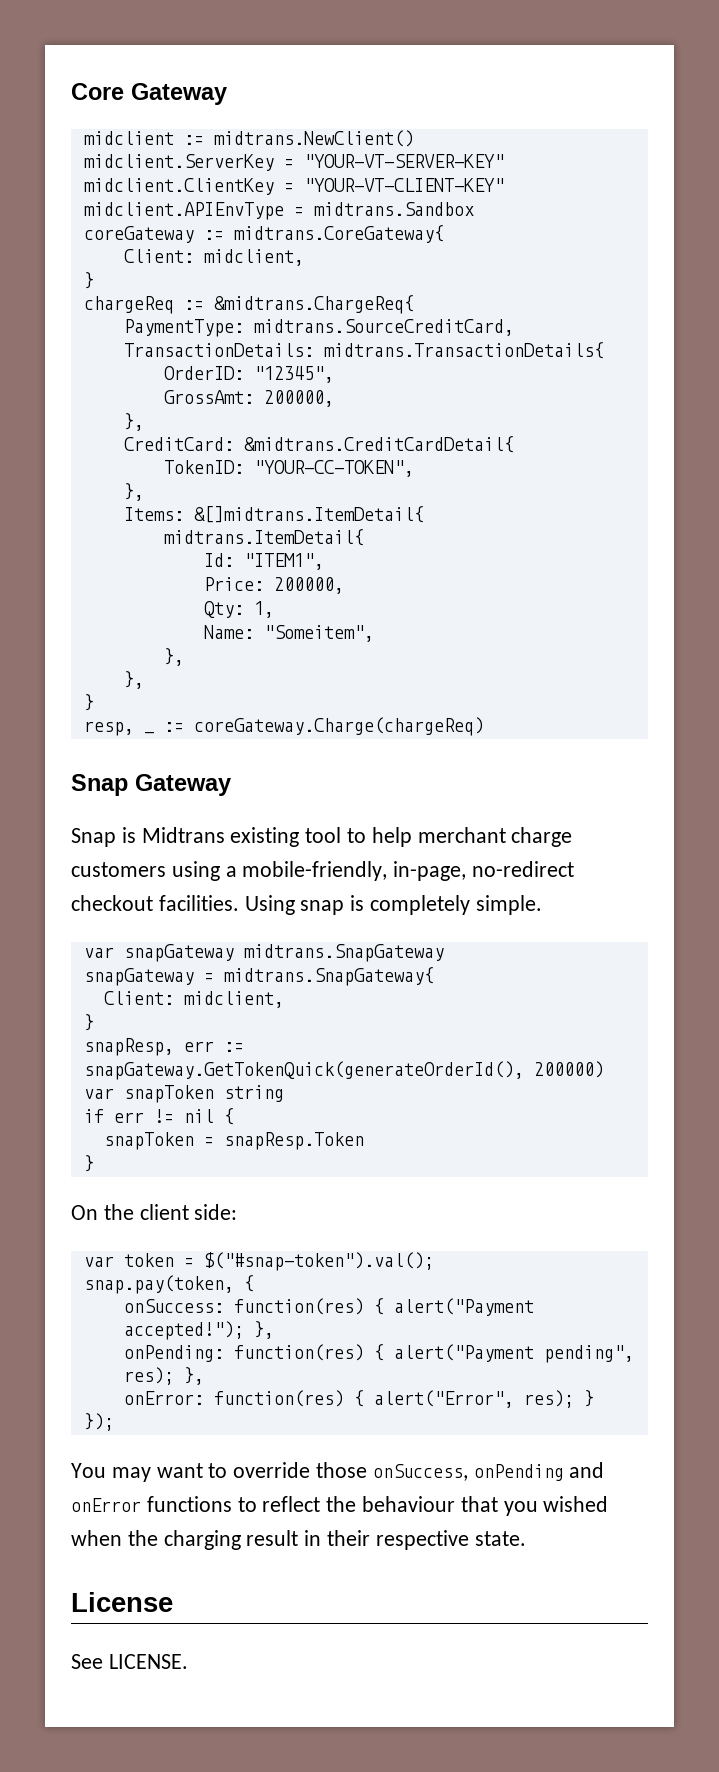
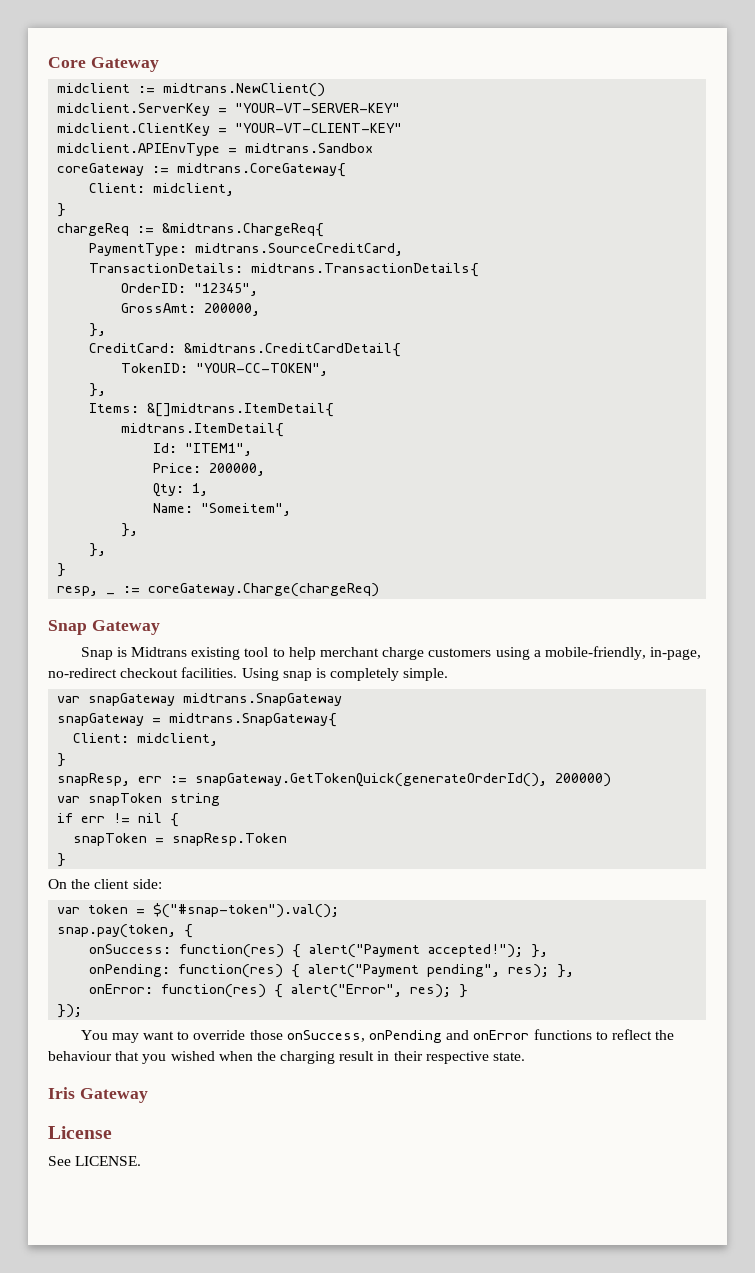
(526, 1538) none -> [48,1087,148,1103] // Iris Gateway

